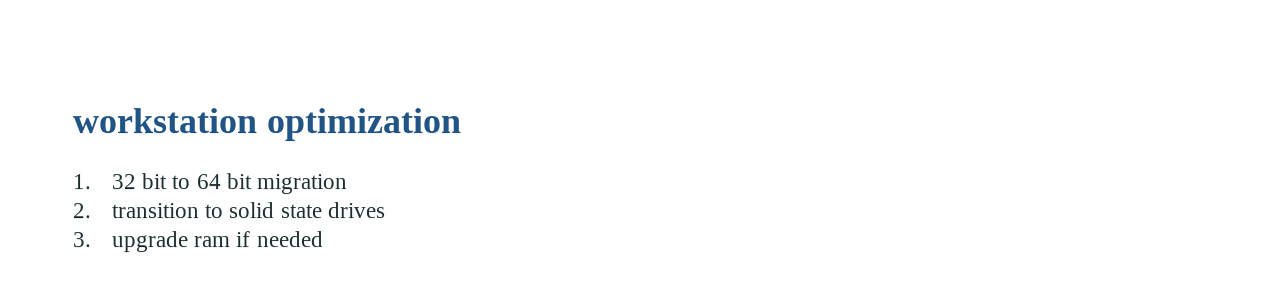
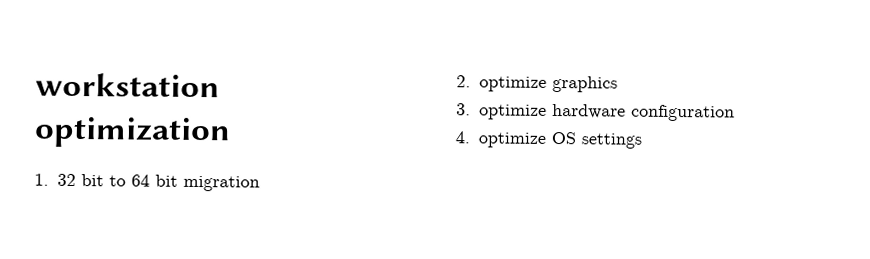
[111,202,386,219] [73,231,324,253] transition to solid state drives // 3. upgrade ram if needed -> [478,75,618,93] [456,103,735,122] [455,131,642,149] optimize graphics // 3. optimize hardware configuration // 4. optimize OS settings

